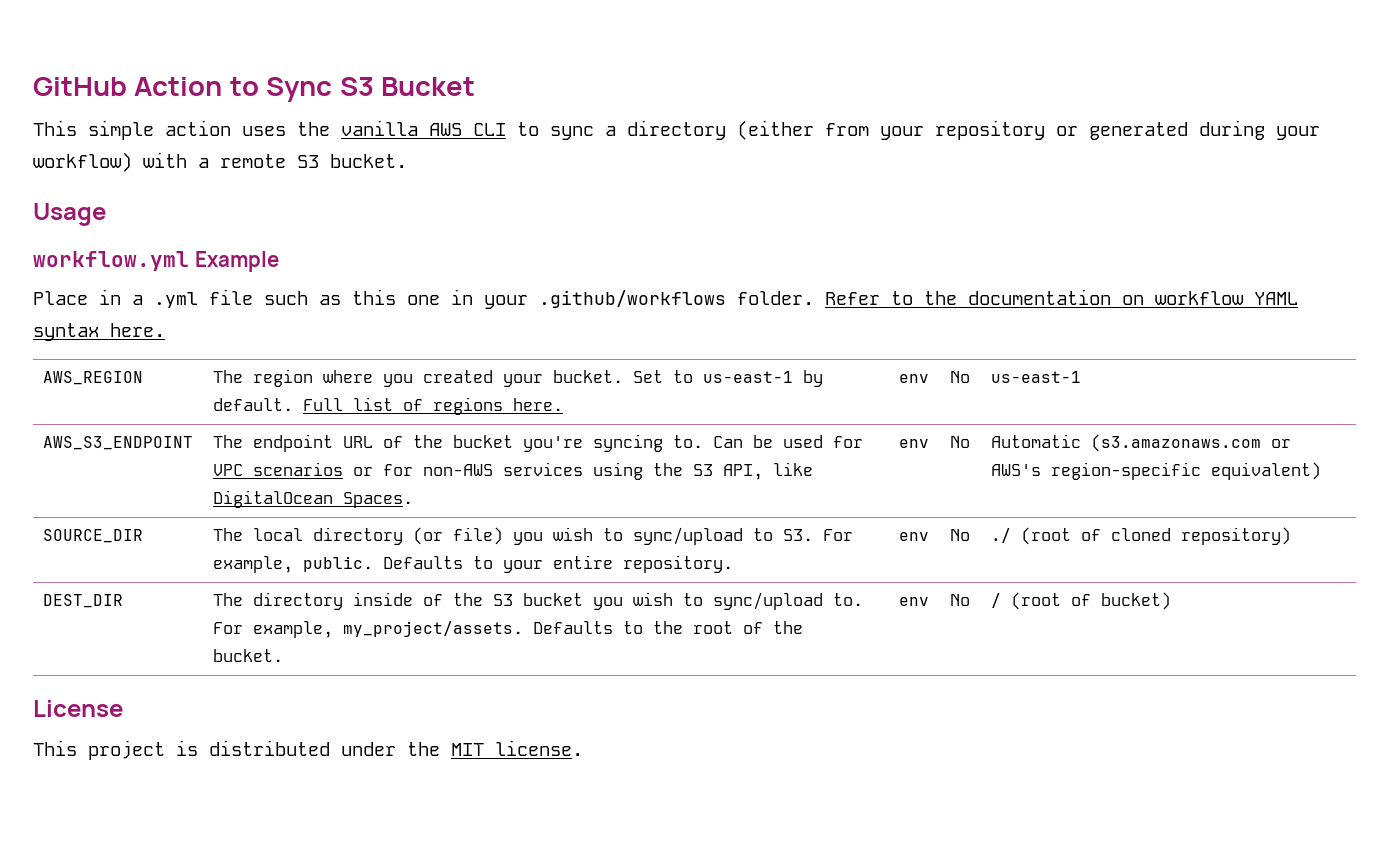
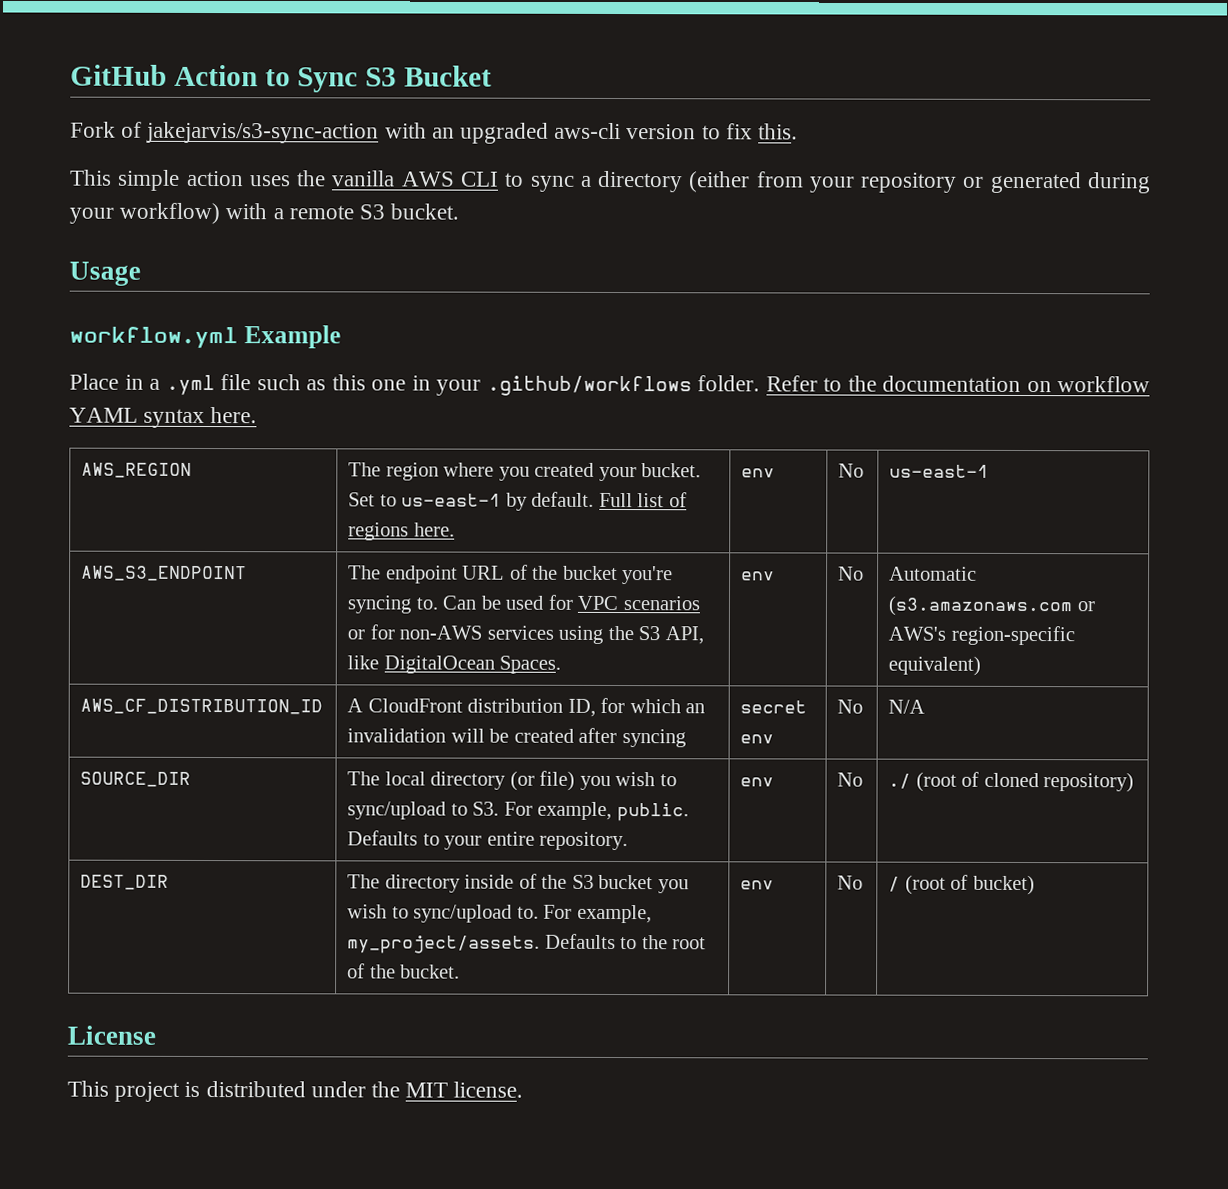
(476, 86) none -> [70,121,799,144] // Fork of jakejarvis/s3-sync-action with an upgraded aws-cli version to fix this.
(1321, 471) none -> [80,698,324,715] [347,697,706,717] [347,727,686,748] [740,700,808,714] [740,734,775,744] [837,699,864,714] [888,699,926,714] // AWS_CF_DISTRIBUTION_ID | A CloudFront distribution ID, for which an invalidation will be created after syncing | secret env | No | N/A

